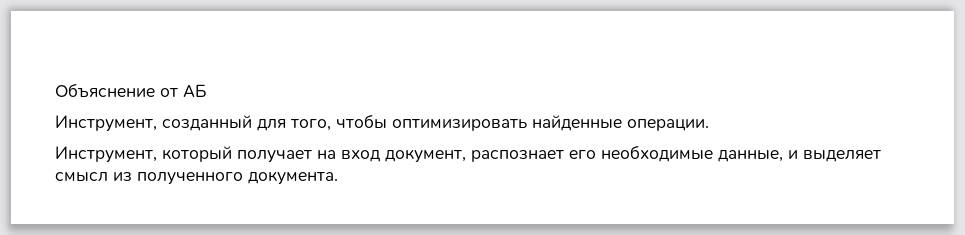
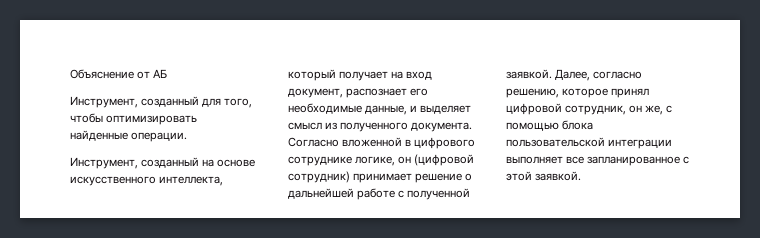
(157, 154) none -> [141,157,256,168] [70,176,224,186] созданный на основе искусственного интеллекта,
(338, 178) none -> [288,137,476,149] [288,154,475,166] [288,171,473,183] [288,188,471,200] [506,69,643,81] [506,88,650,98] [506,103,673,115] [506,120,594,131] [506,137,673,149] [506,156,690,166] [506,171,582,181] Согласно вложенной в цифрового сотруднике логике, он (цифровой сотрудник) принимает решение о дальнейшей работе с полученной заявкой. Далее, согласно решению, которое принял цифровой сотрудник, он же, с помощью блока пользовательской интеграции выполняет все запланированное с этой заявкой.

